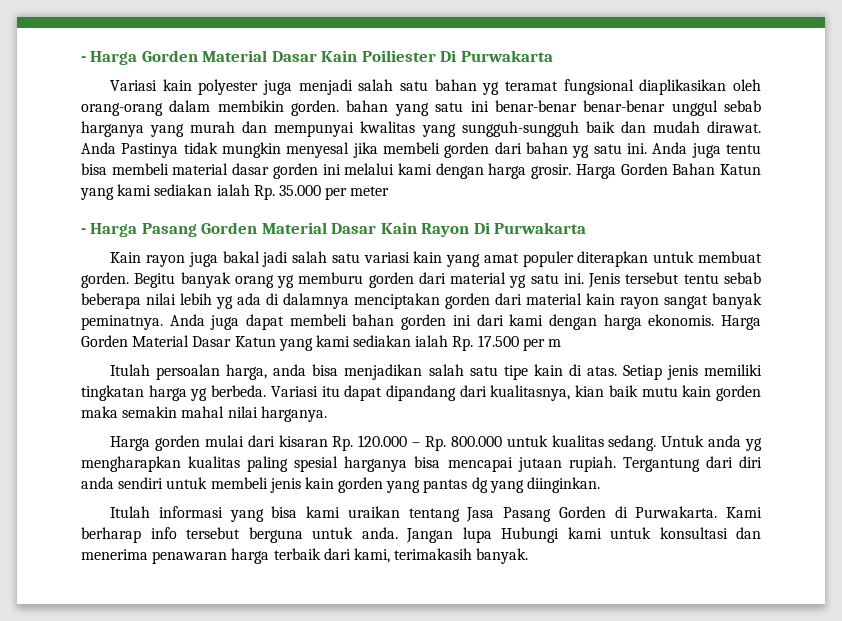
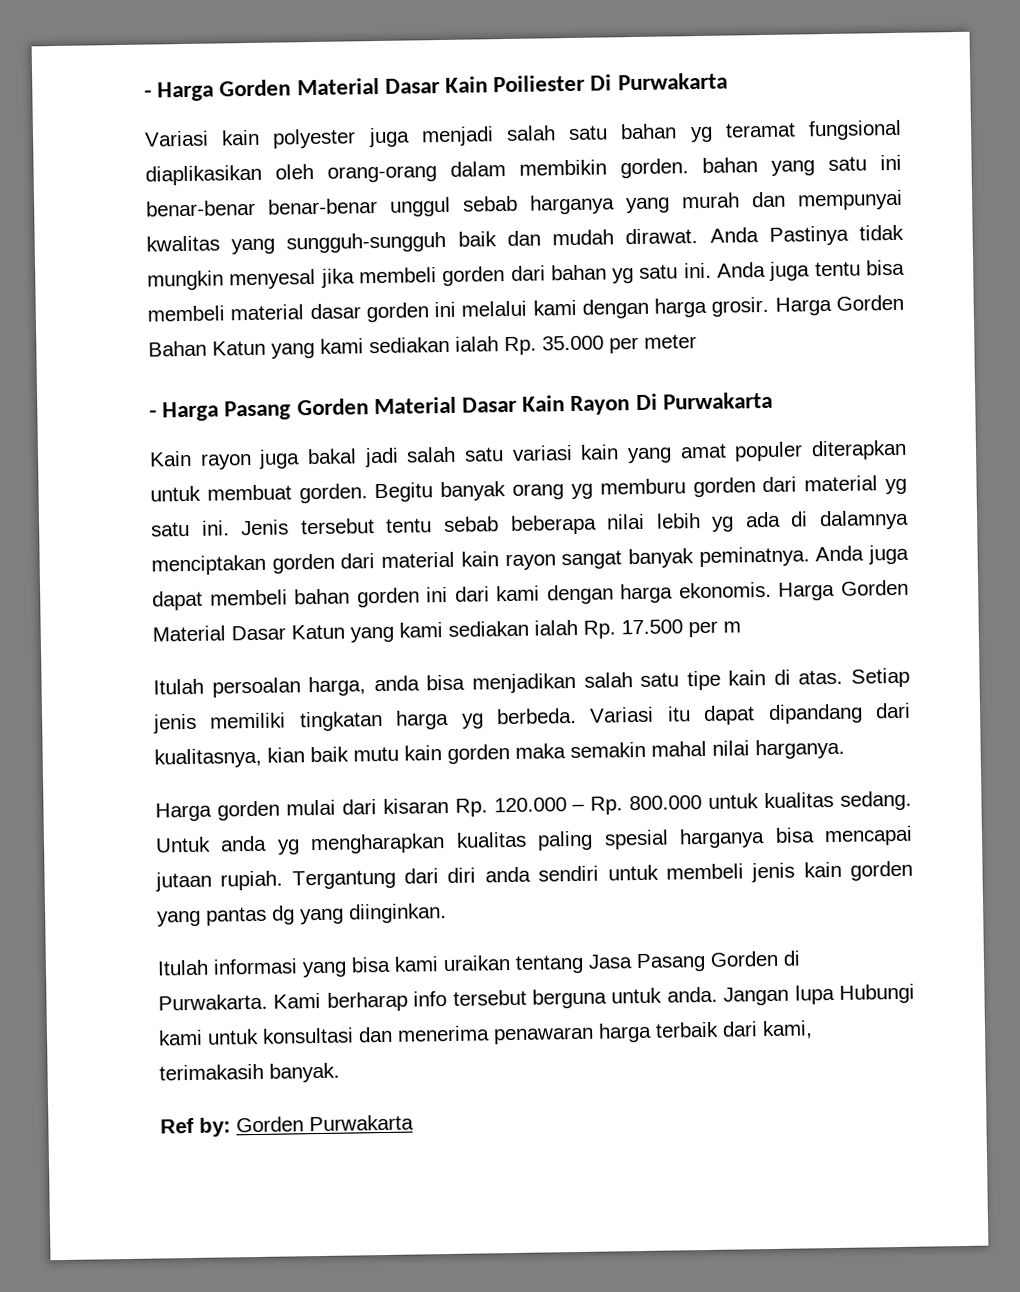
(529, 556) none -> [160,1114,414,1137] // Ref by: Gorden Purwakarta

